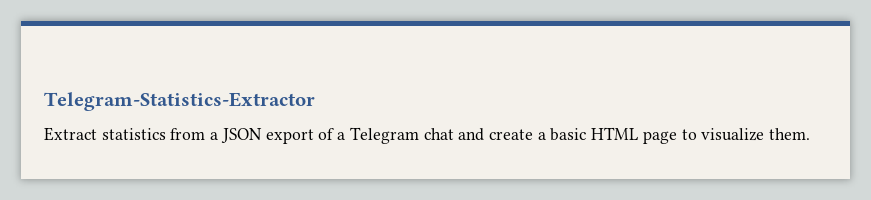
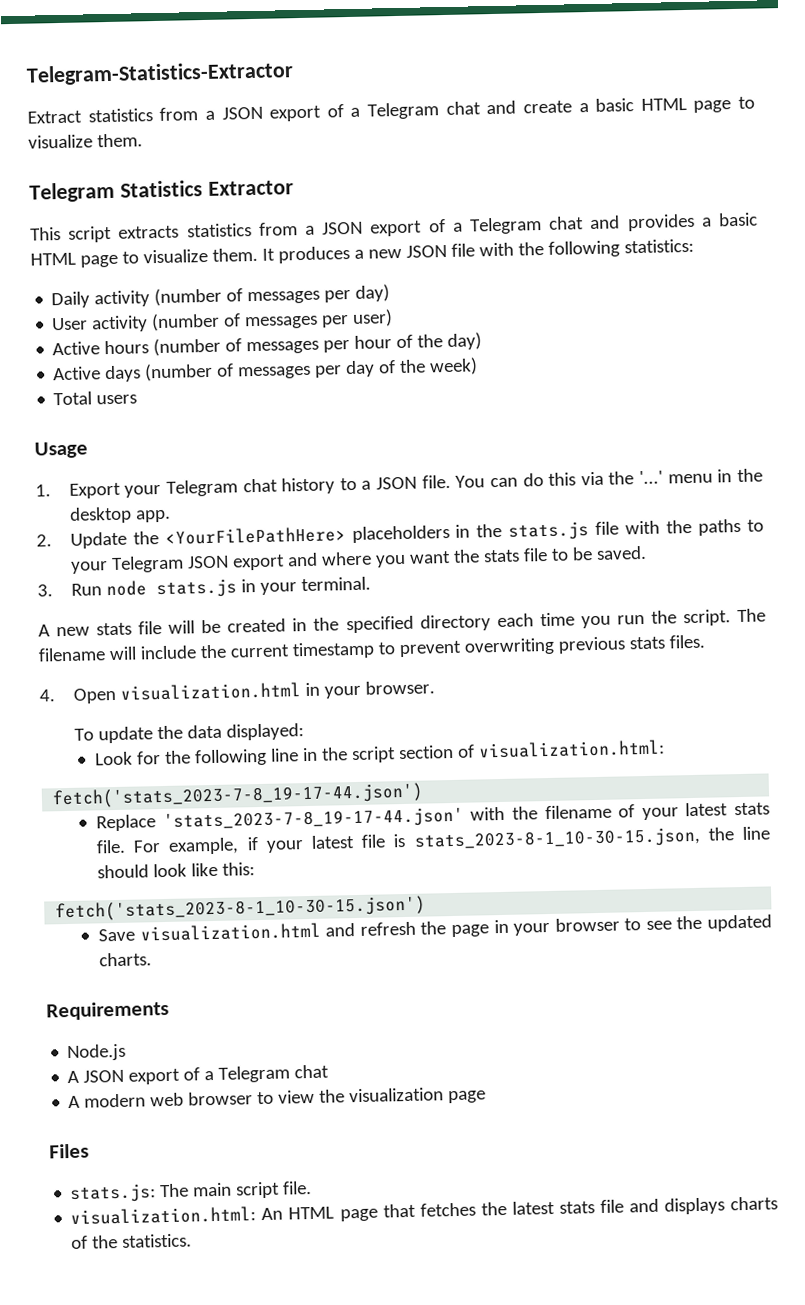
(811, 134) none -> [29,180,294,203] [30,212,759,243] [30,238,694,268] [51,284,391,309] [51,309,394,333] [52,332,483,357] [52,357,479,383] [53,391,138,406] [34,441,88,459] [35,468,763,499] [68,506,171,524] [36,518,764,549] [70,545,647,574] [37,576,371,599] [38,608,766,637] [38,634,705,662] [39,680,435,704] [73,723,304,744] [95,739,665,767] [52,782,425,809] [96,802,770,832] [96,826,770,855] [97,862,256,879] [55,895,427,922] [98,914,772,942] [99,952,153,967] [46,1000,169,1021] [67,1043,127,1062] [67,1064,330,1085] [68,1087,487,1109] [49,1143,89,1159] [69,1180,313,1204] [70,1196,779,1226] [71,1233,193,1250] // Telegram Statistics Extractor // This script extracts statistics from a JSON export of a Telegram chat and provides a basic HTML page to visualize them. It produces a new JSON file with the following statistics: // Daily activity (number of messages per day) // User activity (number of messages per user) // Active hours (number of messages per hour of the day) // Active days (number of messages per day of the week) // Total users // Usage // 1. Export your Telegram chat history to a JSON file. You can do this via the '...' menu in the desktop app. // 2. Update the <YourFilePathHere> placeholders in the stats.js file with the paths to your Telegram JSON export and where you want the stats file to be saved. // 3. Run node stats.js in your terminal. // A new stats file will be created in the specified directory each time you run the script. The filename will include the current timestamp to prevent overwriting previous stats files. // 4. Open visualization.html in your browser. // To update the data displayed: // Look for the following line in the script section of visualization.html: // fetch('stats_2023-7-8_19-17-44.json') // Replace 'stats_2023-7-8_19-17-44.json' with the filename of your latest stats file. For example, if your latest file is stats_2023-8-1_10-30-15.json, the line should look like this: // fetch('stats_2023-8-1_10-30-15.json') // Save visualization.html and refresh the page in your browser to see the updated charts. // Requirements // Node.js // A JSON export of a Telegram chat // A modern web browser to view the visualization page // Files // stats.js: The main script file. // visualization.html: An HTML page that fetches the latest stats file and displays charts of the statistics.

